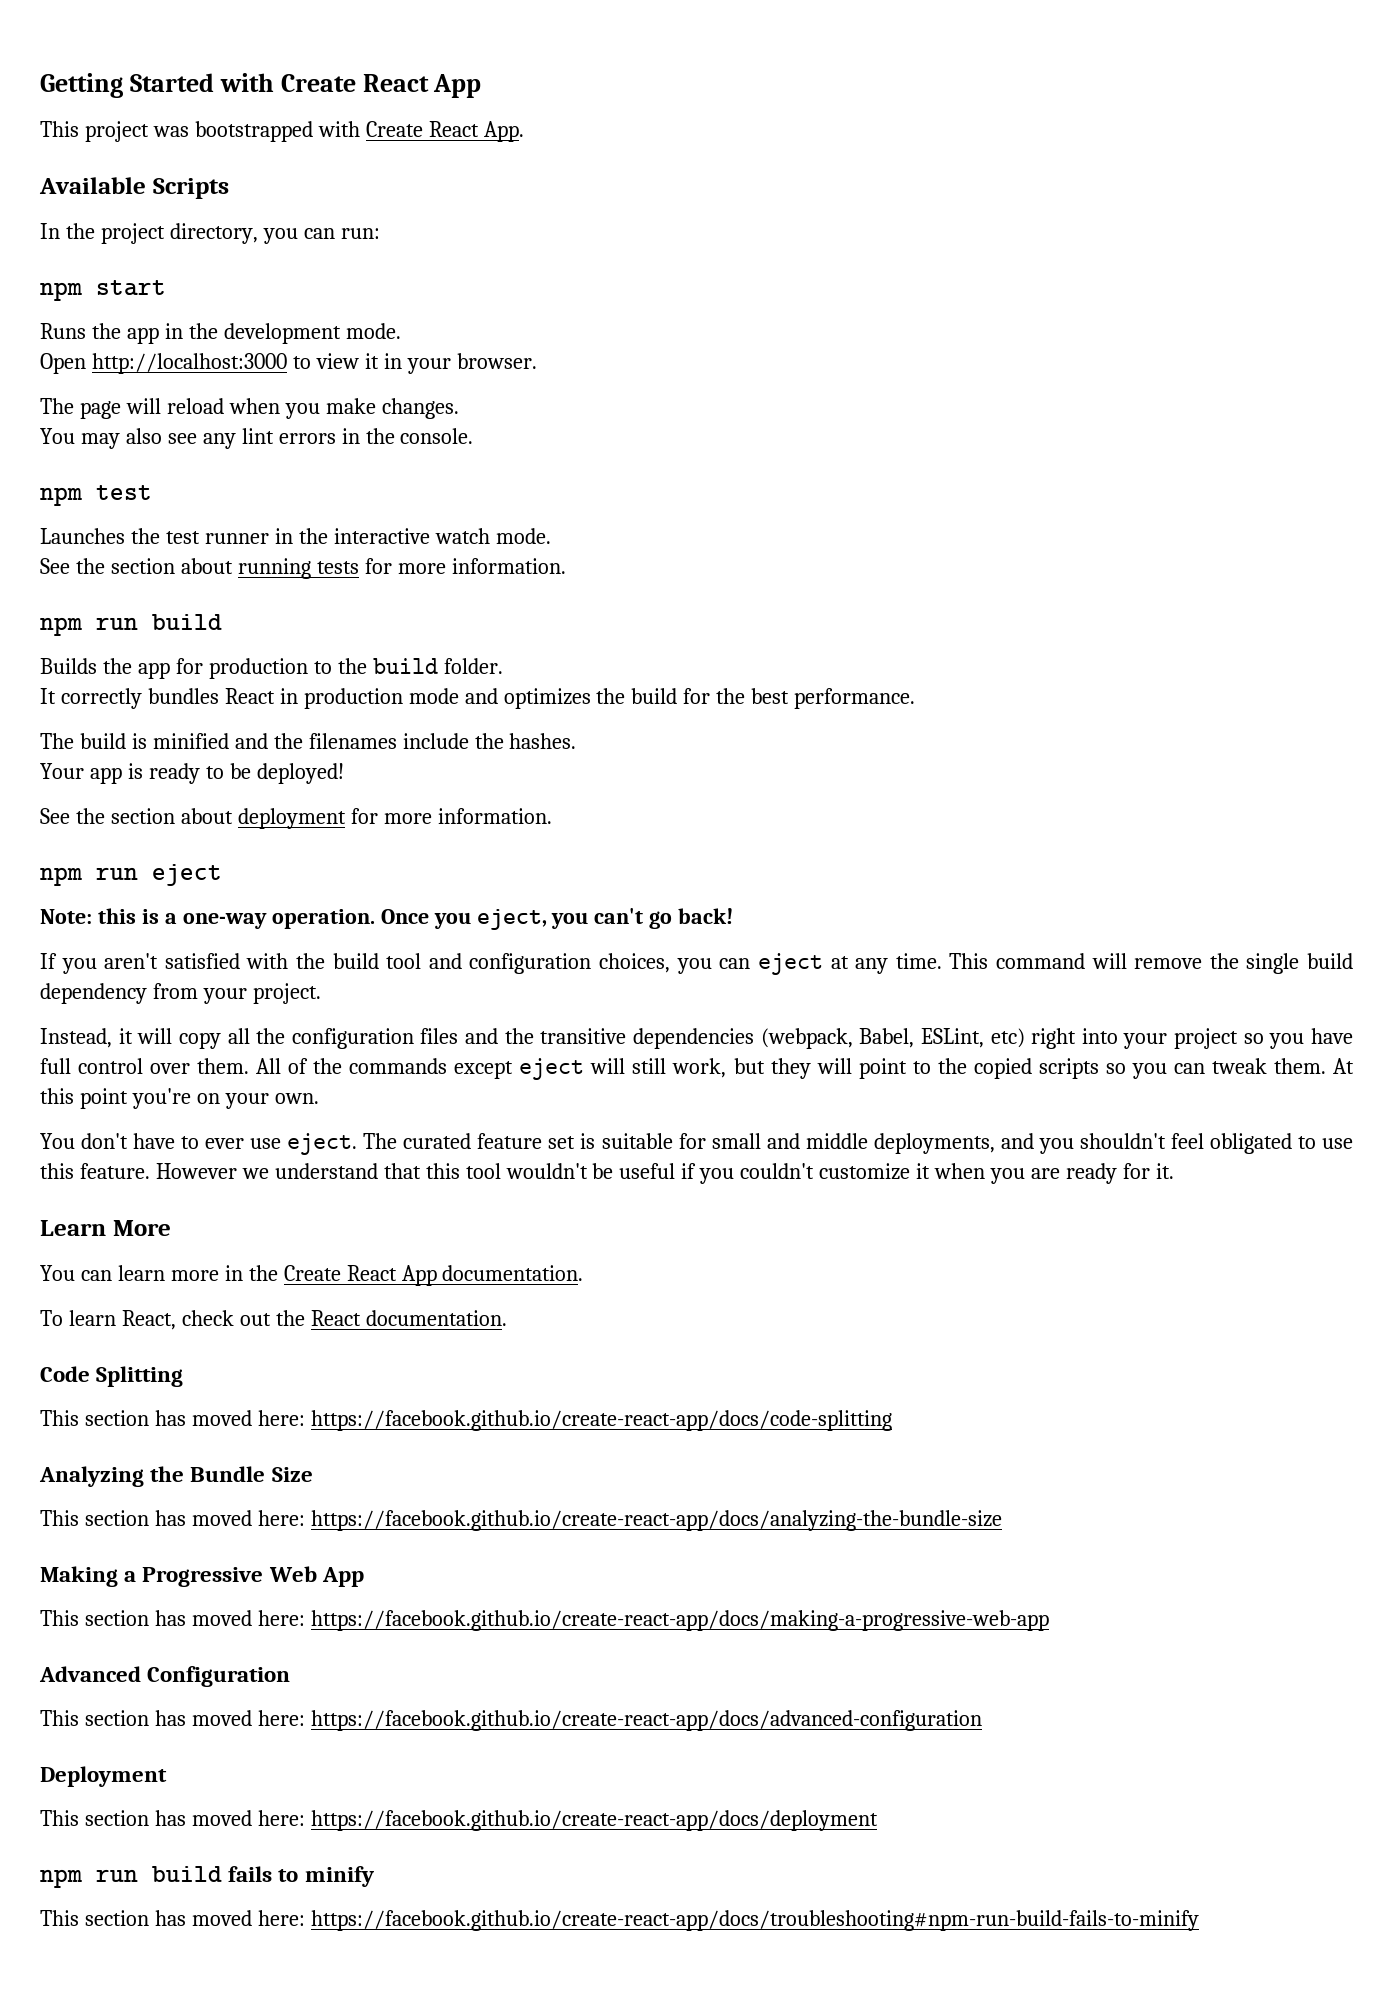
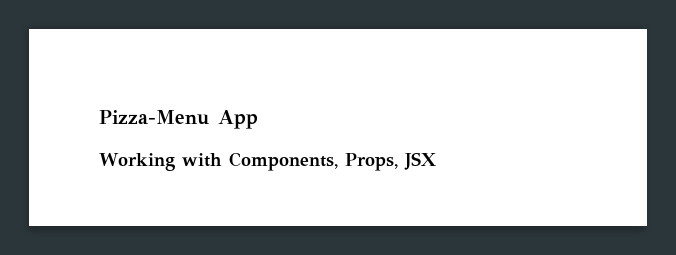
[40,73,482,98] [40,121,524,142] [39,177,229,199] [40,223,380,244] [40,280,166,301] [40,323,401,344] [40,353,537,374] [40,398,459,419] [40,428,474,449] [40,485,152,506] [40,528,551,544] [40,558,566,579] [40,614,222,636] [40,658,503,679] [40,688,916,709] [40,733,577,749] [40,763,344,784] [40,808,552,829] [40,864,222,886] [40,908,734,930] [40,953,1353,975] [40,983,321,1004] [40,1028,1354,1049] [40,1058,1354,1080] [40,1088,319,1109] [40,1133,1354,1155] [40,1163,1174,1184] [40,1220,171,1236] [40,1265,584,1286] [40,1310,507,1330] [40,1366,184,1387] [40,1410,892,1431] [39,1466,313,1487] [40,1510,1002,1531] [40,1566,364,1587] [40,1610,1049,1631] [39,1666,291,1687] [40,1710,982,1731] [40,1766,167,1787] [40,1810,878,1831] [40,1866,374,1888] [40,1910,1199,1931] Getting Started with Create React App // This project was bootstrapped with Create React App. // Available Scripts // In the project directory, you can run: // npm start // Runs the app in the development mode. // Open http://localhost:3000 to view it in your browser. // The page will reload when you make changes. // You may also see any lint errors in the console. // npm test // Launches the test runner in the interactive watch mode. // See the section about running tests for more information. // npm run build // Builds the app for production to the build folder. // It correctly bundles React in production mode and optimizes the build for the best performance. // The build is minified and the filenames include the hashes. // Your app is ready to be deployed! // See the section about deployment for more information. // npm run eject // Note: this is a one-way operation. Once you eject, you can't go back! // If you aren't satisfied with the build tool and configuration choices, you can eject at any time. This command will remove the single build dependency from your project. // Instead, it will copy all the configuration files and the transitive dependencies (webpack, Babel, ESLint, etc) right into your project so you have full control over them. All of the commands except eject will still work, but they will point to the copied scripts so you can tweak them. At this point you're on your own. // You don't have to ever use eject. The curated feature set is suitable for small and middle deployments, and you shouldn't feel obligated to use this feature. However we understand that this tool wouldn't be useful if you couldn't customize it when you are ready for it. // Learn More // You can learn more in the Create React App documentation. // To learn React, check out the React documentation. // Code Splitting // This section has moved here: https://facebook.github.io/create-react-app/docs/code-splitting // Analyzing the Bundle Size // This section has moved here: https://facebook.github.io/create-react-app/docs/analyzing-the-bundle-size // Making a Progressive Web App // This section has moved here: https://facebook.github.io/create-react-app/docs/making-a-progressive-web-app // Advanced Configuration // This section has moved here: https://facebook.github.io/create-react-app/docs/advanced-configuration // Deployment // This section has moved here: https://facebook.github.io/create-react-app/docs/deployment // npm run build fails to minify // This section has moved here: https://facebook.github.io/create-react-app/docs/troubleshooting#npm-run-build-fails-to-minify -> [99,110,258,129] [99,152,436,171] Pizza-Menu App // Working with Components, Props, JSX

